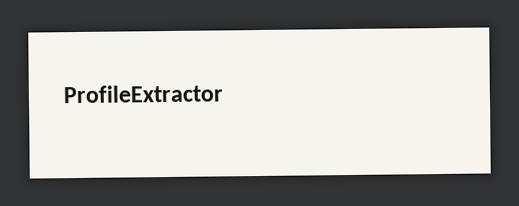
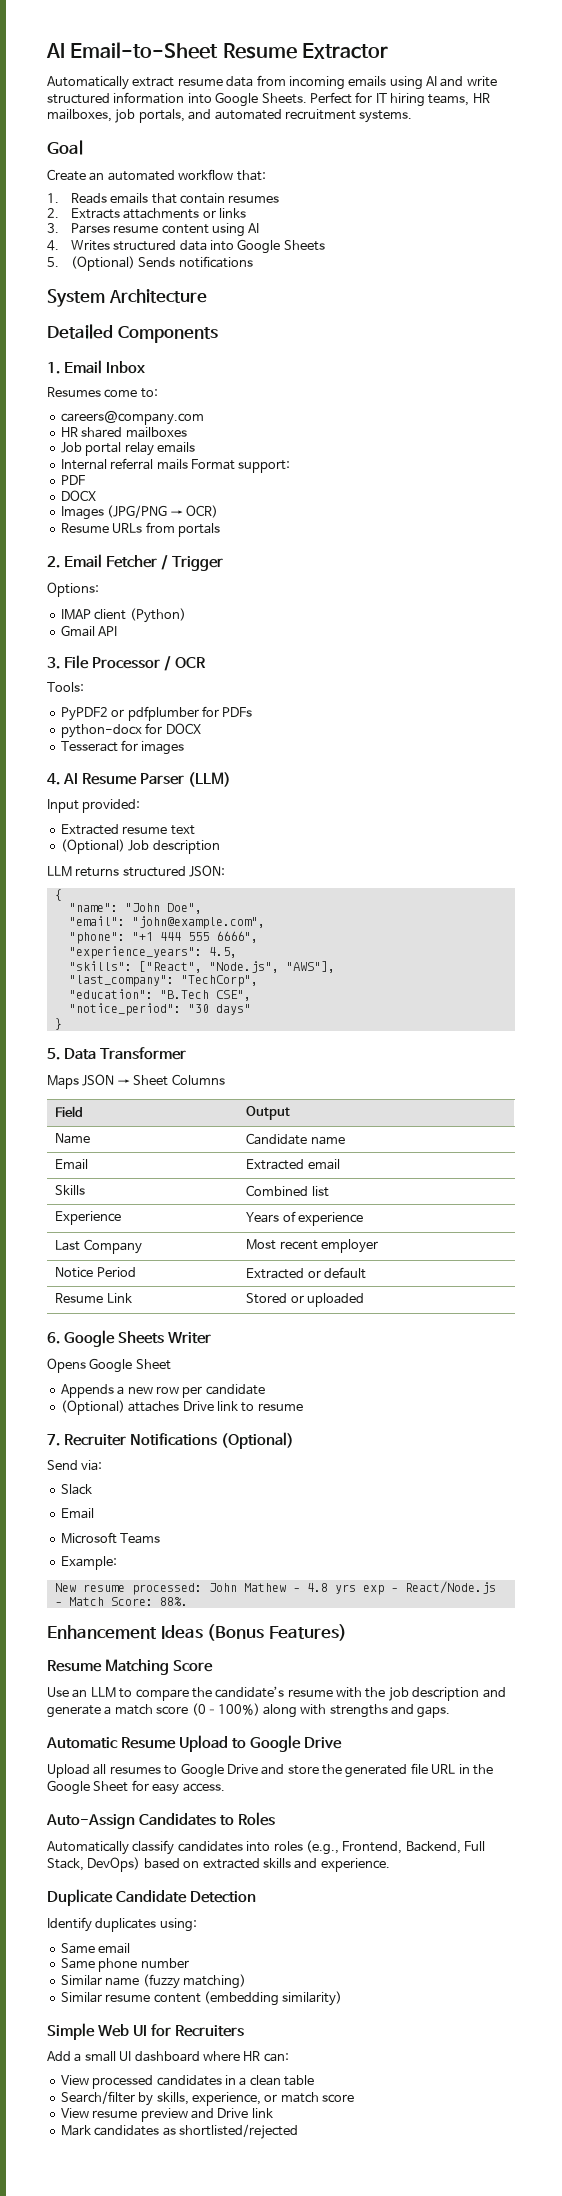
[63,84,223,104] ProfileExtractor -> [46,42,388,59] [47,75,497,90] [47,92,490,107] [47,109,413,123] [47,140,83,155] [47,169,266,181] [47,193,280,204] [47,208,246,219] [47,223,260,237] [47,239,325,254] [47,256,253,271] [47,289,207,307] [47,324,218,343] [47,360,145,374] [47,387,158,398] [60,411,204,425] [60,427,187,438] [60,442,195,456] [60,458,291,473] [60,475,85,485] [60,490,96,501] [60,505,218,520] [60,522,220,537] [47,554,223,571] [47,582,99,597] [60,608,186,623] [60,625,118,637] [47,655,206,671] [47,682,84,692] [60,706,253,721] [60,723,201,738] [60,740,185,755] [47,772,231,787] [47,799,141,813] [60,824,195,835] [60,839,220,854] [47,865,226,877] [54,889,62,901] [68,903,202,914] [68,916,265,929] [68,931,258,944] [68,946,237,959] [68,961,335,973] [68,975,258,987] [68,989,251,1001] [68,1003,251,1016] [54,1018,62,1030] [47,1047,186,1060] [47,1074,225,1089] [55,1106,84,1117] [246,1106,291,1120] [55,1133,91,1144] [246,1133,345,1145] [55,1159,89,1170] [246,1159,340,1170] [55,1185,86,1195] [246,1185,329,1197] [55,1211,122,1225] [246,1211,364,1226] [55,1239,142,1254] [246,1239,379,1253] [55,1267,136,1278] [246,1267,367,1279] [55,1293,132,1303] [246,1293,365,1307] [47,1330,211,1347] [47,1358,171,1373] [60,1384,265,1398] [60,1400,303,1415] [47,1432,294,1449] [47,1460,103,1471] [60,1484,92,1495] [60,1508,94,1519] [60,1532,161,1544] [60,1556,117,1570] [54,1581,496,1595] [54,1597,188,1606] [47,1624,347,1641] [47,1659,213,1675] [47,1686,506,1701] [47,1703,451,1718] [46,1735,342,1752] [47,1763,493,1778] [47,1780,225,1795] [46,1812,275,1829] [47,1840,485,1855] [47,1857,390,1872] [47,1889,256,1906] [47,1917,197,1932] [60,1943,131,1954] [60,1958,189,1972] [60,1974,246,1989] [60,1991,343,2006] [47,2023,244,2040] [47,2051,289,2062] [60,2075,314,2089] [60,2091,354,2106] [60,2108,273,2122] [60,2124,298,2139] AI Email-to-Sheet Resume Extractor // Automatically extract resume data from incoming emails using AI and write structured information into Google Sheets. Perfect for IT hiring teams, HR mailboxes, job portals, and automated recruitment systems. // Goal // Create an automated workflow that: // 1. Reads emails that contain resumes // 2. Extracts attachments or links // 3. Parses resume content using AI // 4. Writes structured data into Google Sheets // 5. (Optional) Sends notifications // System Architecture // Detailed Components // 1. Email Inbox // Resumes come to: // careers@company.com // HR shared mailboxes // Job portal relay emails // Internal referral mails Format support: // PDF // DOCX // Images (JPG/PNG → OCR) // Resume URLs from portals // 2. Email Fetcher / Trigger // Options: // IMAP client (Python) // Gmail API // 3. File Processor / OCR // Tools: // PyPDF2 or pdfplumber for PDFs // python-docx for DOCX // Tesseract for images // 4. AI Resume Parser (LLM) // Input provided: // Extracted resume text // (Optional) Job description // LLM returns structured JSON: // { // "name": "John Doe", // "email": "john@example.com", // "phone": "+1 444 555 6666", // "experience_years": 4.5, // "skills": ["React", "Node.js", "AWS"], // "last_company": "TechCorp", // "education": "B.Tech CSE", // "notice_period": "30 days" // } // 5. Data Transformer // Maps JSON → Sheet Columns // Field | Output // Name | Candidate name // Email | Extracted email // Skills | Combined list // Experience | Years of experience // Last Company | Most recent employer // Notice Period | Extracted or default // Resume Link | Stored or uploaded // 6. Google Sheets Writer // Opens Google Sheet // Appends a new row per candidate // (Optional) attaches Drive link to resume // 7. Recruiter Notifications (Optional) // Send via: // Slack // Email // Microsoft Teams // Example: // New resume processed: John Mathew – 4.8 yrs exp – React/Node.js – Match Score: 88%. // Enhancement Ideas (Bonus Features) // Resume Matching Score // Use an LLM to compare the candidate’s resume with the job description and generate a match score (0–100%) along with strengths and gaps. // Automatic Resume Upload to Google Drive // Upload all resumes to Google Drive and store the generated file URL in the Google Sheet for easy access. // Auto-Assign Candidates to Roles // Automatically classify candidates into roles (e.g., Frontend, Backend, Full Stack, DevOps) based on extracted skills and experience. // Duplicate Candidate Detection // Identify duplicates using: // Same email // Same phone number // Similar name (fuzzy matching) // Similar resume content (embedding similarity) // Simple Web UI for Recruiters // Add a small UI dashboard where HR can: // View processed candidates in a clean table // Search/filter by skills, experience, or match score // View resume preview and Drive link // Mark candidates as shortlisted/rejected

